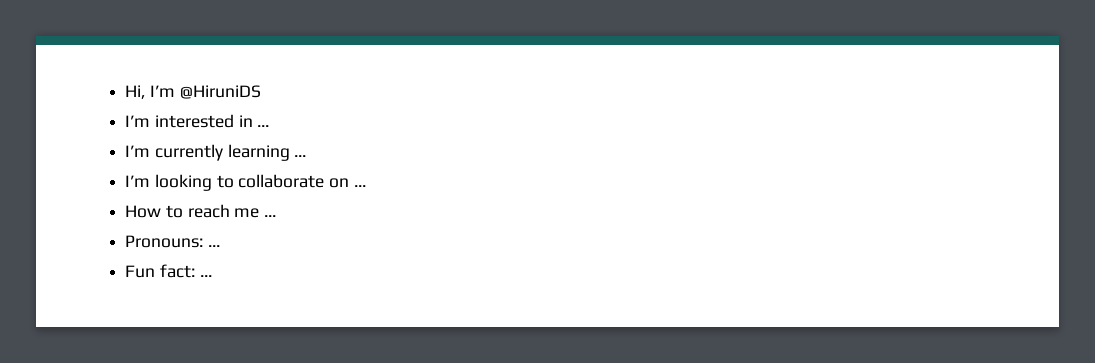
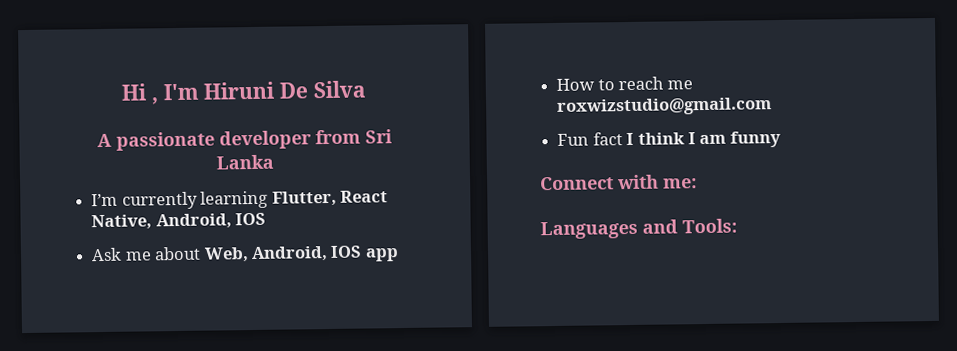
[125,85,261,99] [125,114,270,128] [125,144,307,161] [125,174,366,191] [125,204,277,218] [125,235,220,248] [125,264,212,278] Hi, I’m @HiruniDS // I’m interested in ... // I’m currently learning ... // I’m looking to collaborate on ... // How to reach me ... // Pronouns: ... // Fun fact: ... -> [121,80,366,105] [97,129,393,151] [215,154,274,170] [91,190,388,210] [91,212,267,231] [91,245,399,263] [556,76,693,91] [557,97,773,116] [557,130,781,148] [540,174,697,191] [540,218,737,240] Hi , I'm Hiruni De Silva // A passionate developer from Sri Lanka // I’m currently learning Flutter, React Native, Android, IOS // Ask me about Web, Android, IOS app // How to reach me roxwizstudio@gmail.com // Fun fact I think I am funny // Connect with me: // Languages and Tools:

